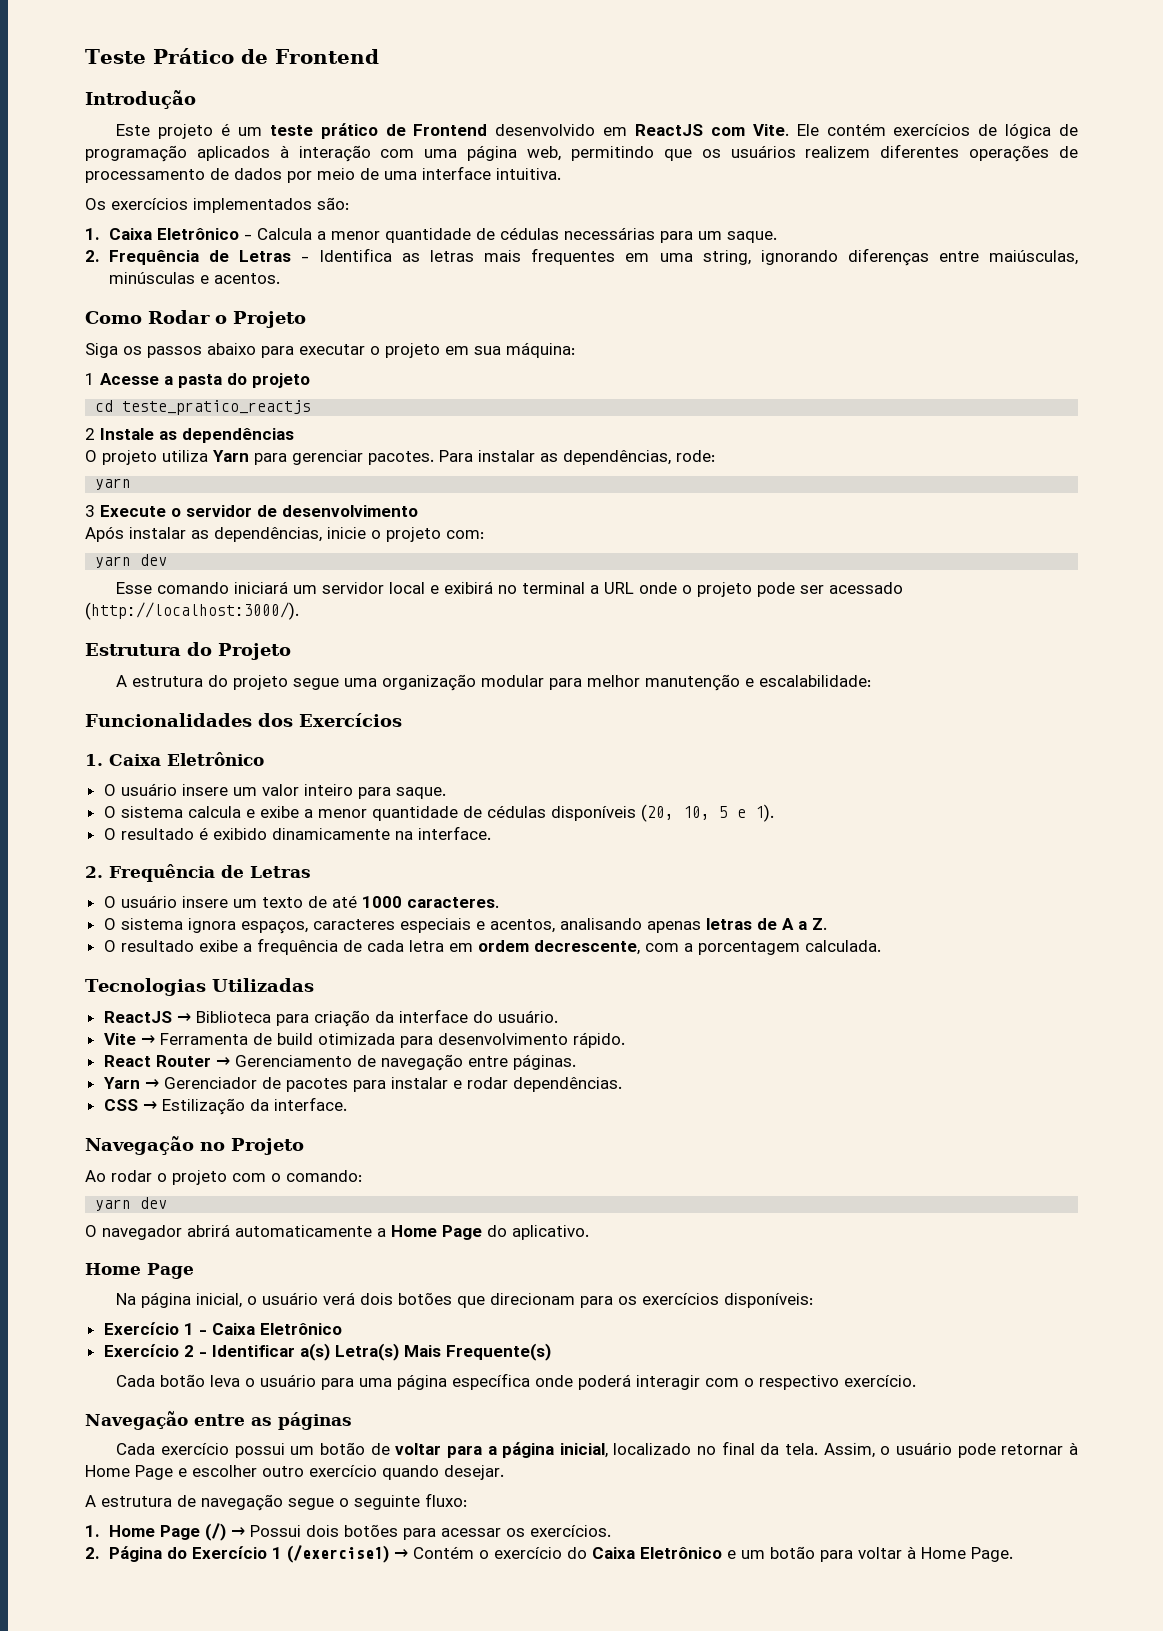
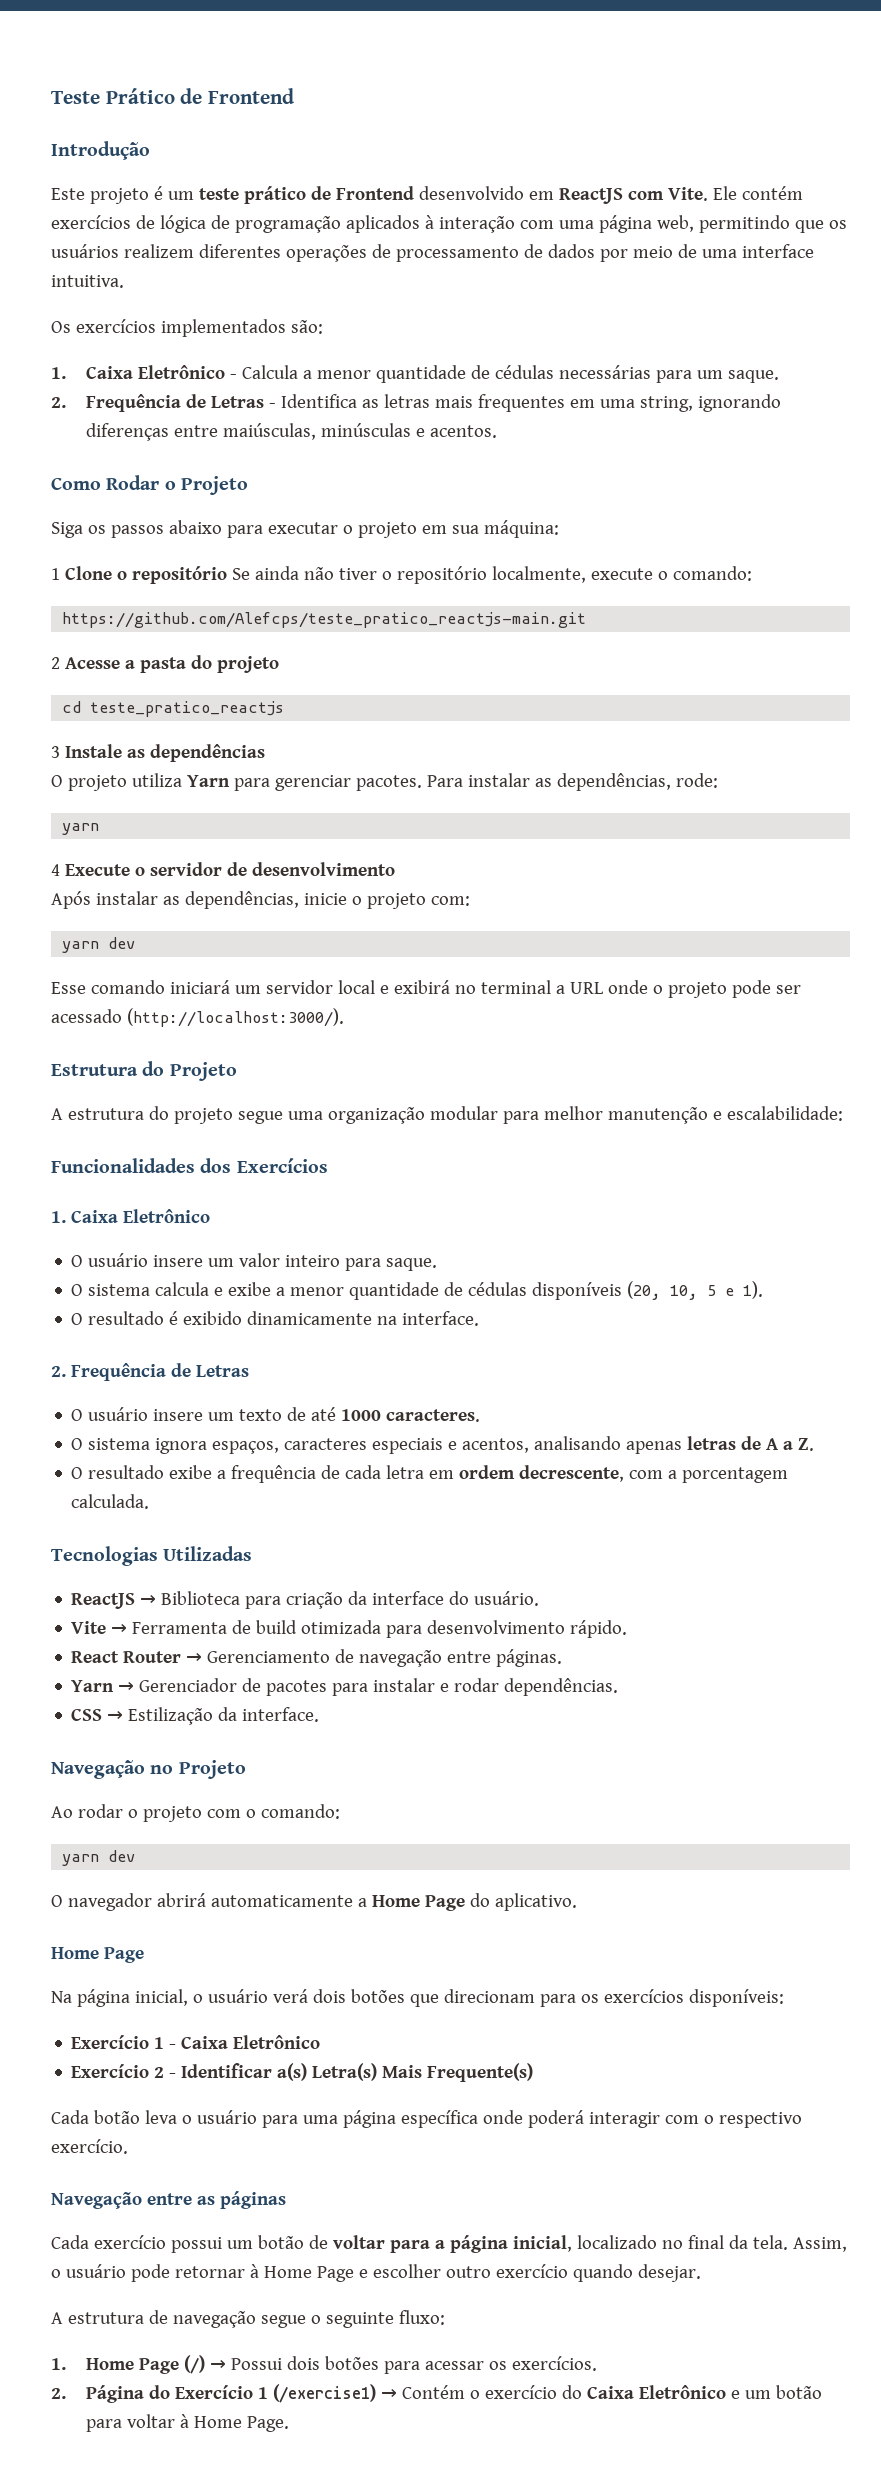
(95, 379) none -> [64,566,752,584] [62,612,587,628] [51,657,60,669] Clone o repositório Se ainda não tiver o repositório localmente, execute o comando: // https://github.com/Alefcps/teste_pratico_reactjs-main.git // 2
[85,428,95,440] 2 -> [51,746,60,758] 3
[85,505,95,517] 3 -> [51,864,60,876] 4

